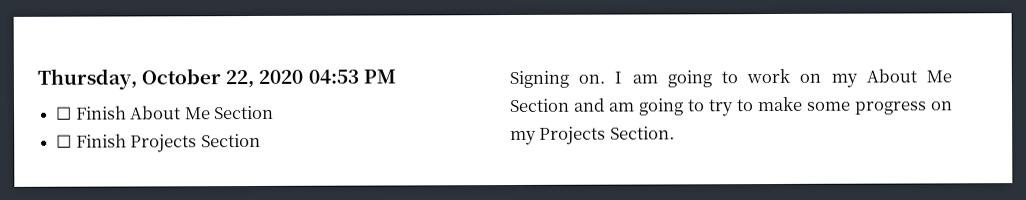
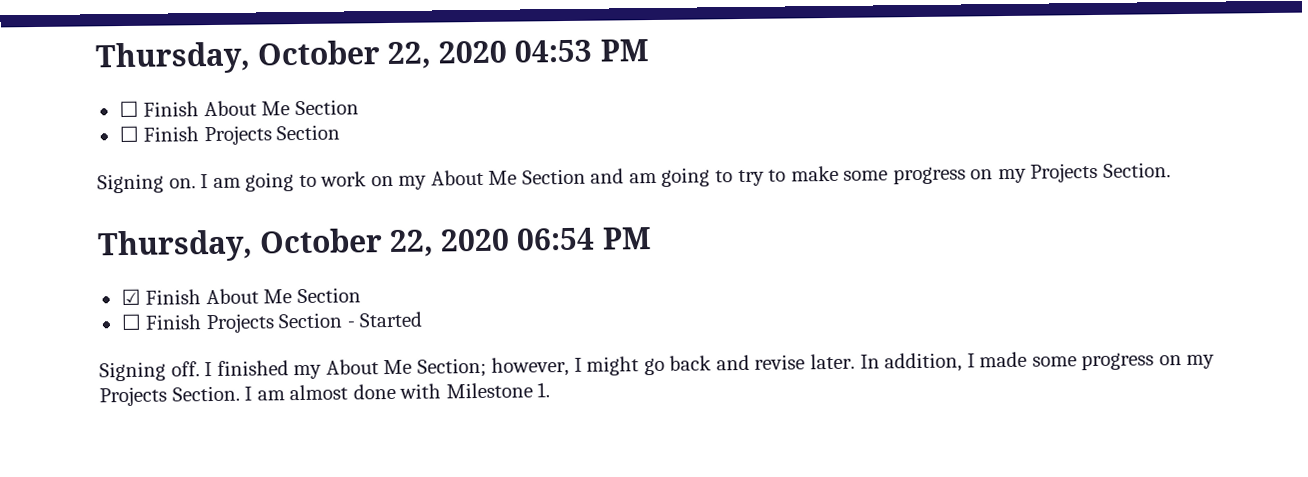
(675, 133) none -> [97,227,652,263] [120,287,361,306] [120,311,423,334] [99,351,1216,382] [99,382,551,407] // Thursday, October 22, 2020 06:54 PM // ☑ Finish About Me Section // ☐ Finish Projects Section - Started // Signing off. I finished my About Me Section; however, I might go back and revise later. In addition, I made some progress on my Projects Section. I am almost done with Milestone 1.

